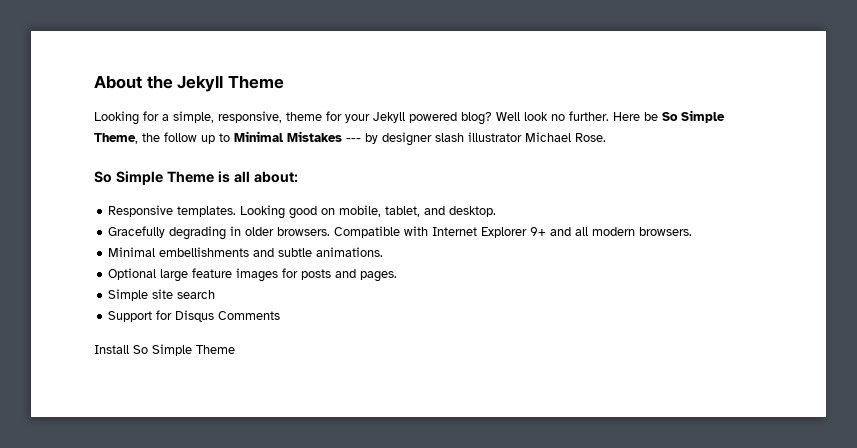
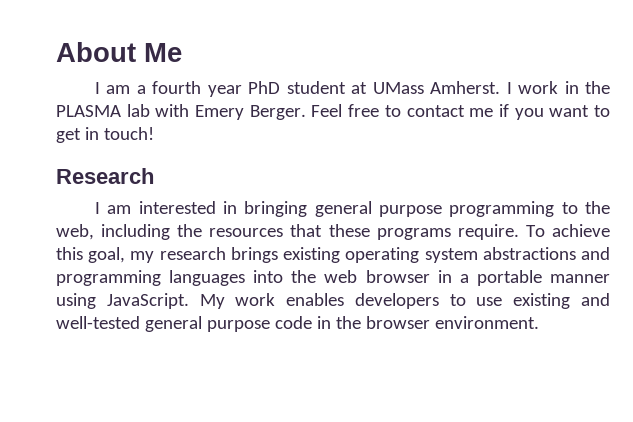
[146,75,284,92] [94,110,725,125] [94,131,606,146] [94,171,298,185] [108,205,497,219] [108,226,693,240] [108,247,384,257] [108,268,398,282] [108,289,216,301] [108,310,281,322] [94,344,235,356] the Jekyll Theme // Looking for a simple, responsive, theme for your Jekyll powered blog? Well look no further. Here be So Simple Theme, the follow up to Minimal Mistakes --- by designer slash illustrator Michael Rose. // So Simple Theme is all about: // Responsive templates. Looking good on mobile, tablet, and desktop. // Gracefully degrading in older browsers. Compatible with Internet Explorer 9+ and all modern browsers. // Minimal embellishments and subtle animations. // Optional large feature images for posts and pages. // Simple site search // Support for Disqus Comments // Install So Simple Theme -> [144,43,182,62] [94,81,610,97] [56,104,610,120] [56,127,154,143] [56,168,154,184] [94,201,610,217] [56,224,610,240] [56,247,610,263] [56,270,610,286] [56,293,610,309] [56,316,539,332] Me // I am a fourth year PhD student at UMass Amherst. I work in the PLASMA lab with Emery Berger. Feel free to contact me if you want to get in touch! // Research // I am interested in bringing general purpose programming to the web, including the resources that these programs require. To achieve this goal, my research brings existing operating system abstractions and programming languages into the web browser in a portable manner using JavaScript. My work enables developers to use existing and well-tested general purpose code in the browser environment.

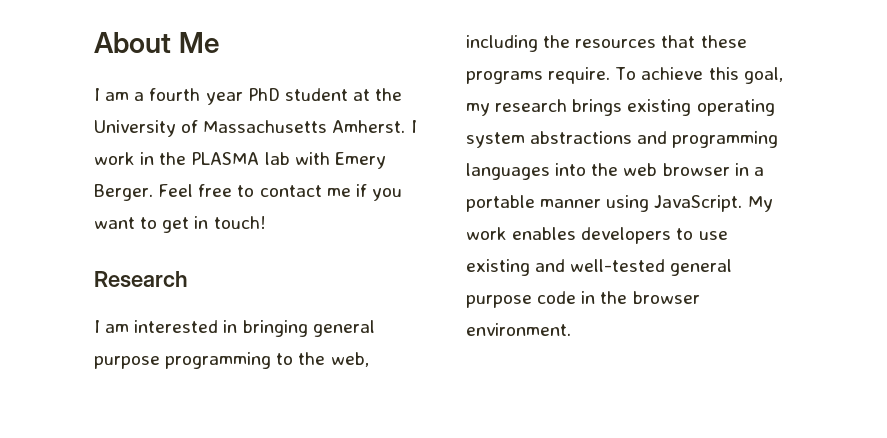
[372,82,424,94] UMass -> [375,88,403,101] [94,120,328,137] the University of Massachusetts

